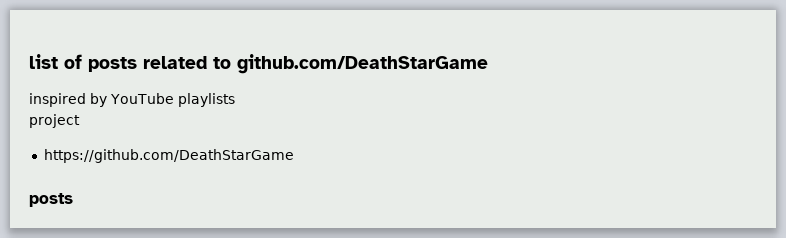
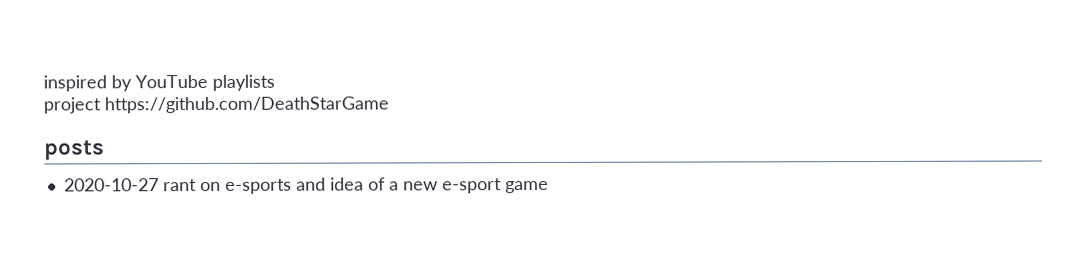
[29,54,488,74] list of posts related to github.com/DeathStarGame // -> (43, 83) none
(80, 121) // -> (101, 105) none
(73, 200) none -> [63,177,549,194] // 2020-10-27 rant on e-sports and idea of a new e-sport game

